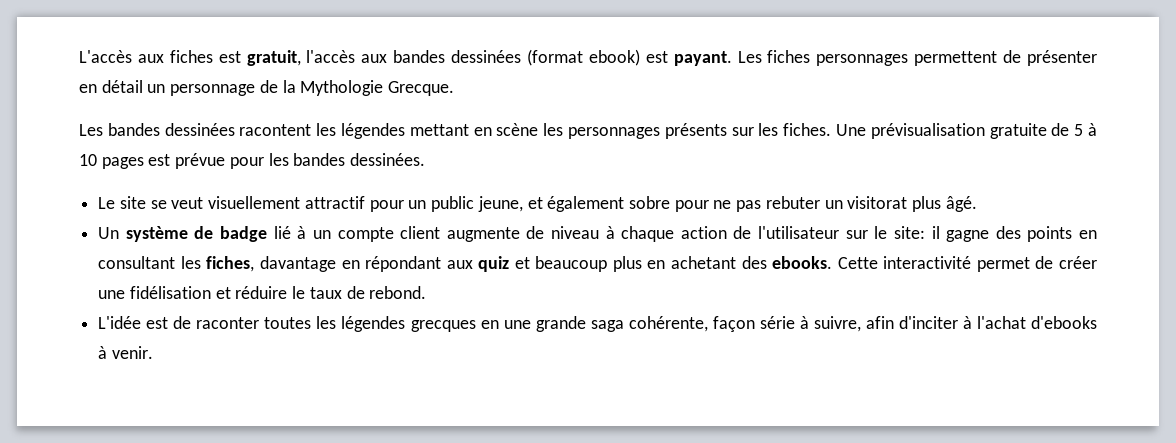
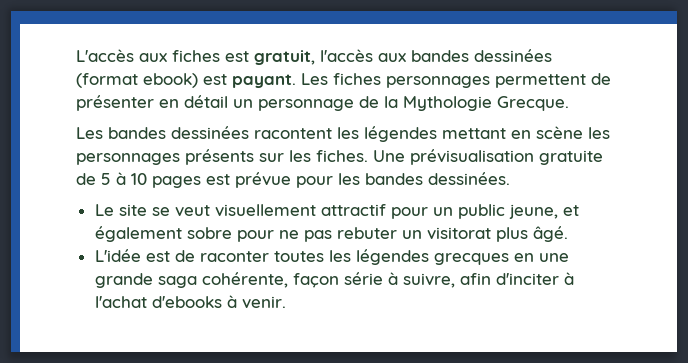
[98,226,1098,242] [98,256,1097,272] [98,286,427,299] // Un système de badge lié à un compte client augmente de niveau à chaque action de l'utilisateur sur le site: il gagne des points en consultant les fiches, davantage en répondant aux quiz et beaucoup plus en achetant des ebooks. Cette interactivité permet de créer une fidélisation et réduire le taux de rebond. -> (568, 234) none

